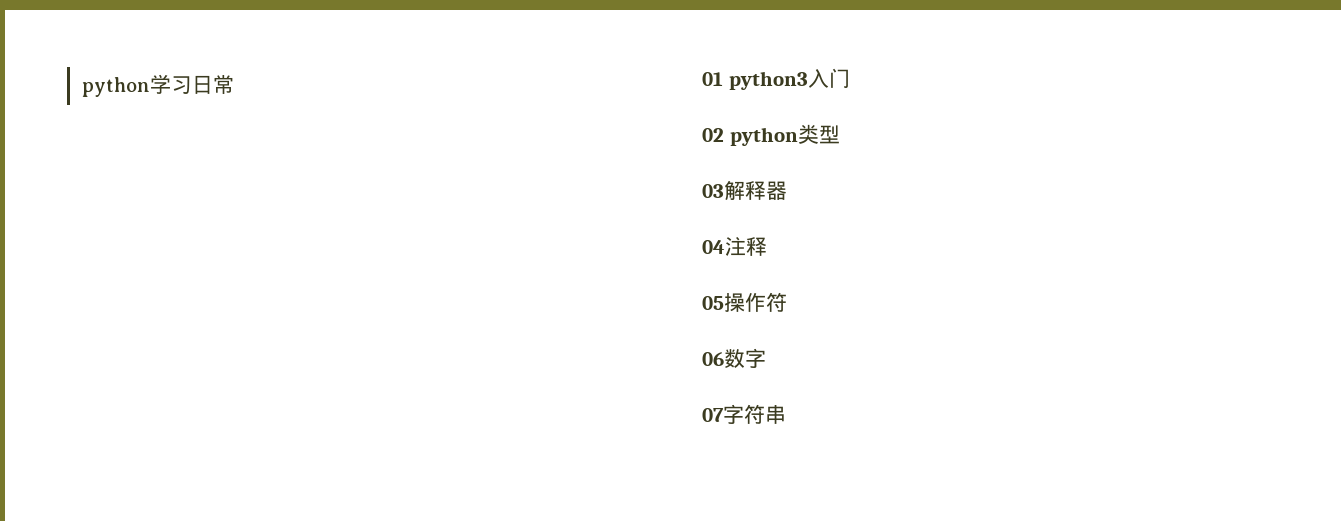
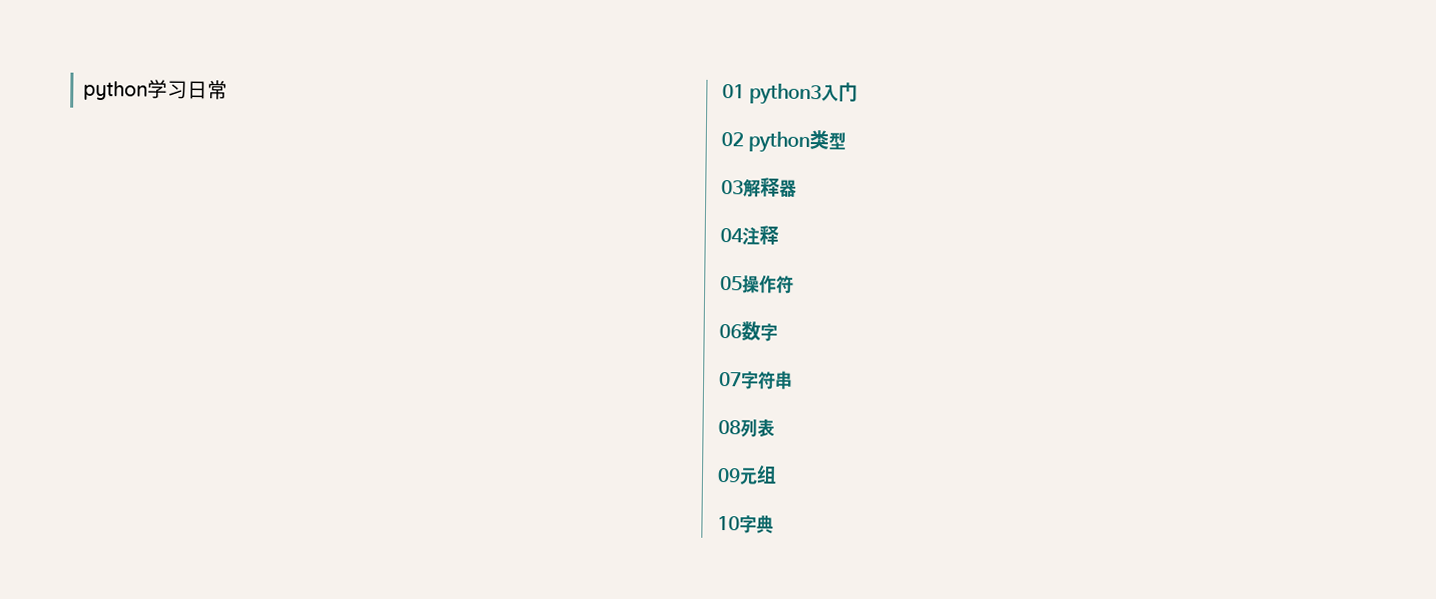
(786, 414) none -> [718,418,775,438] [717,465,777,485] [717,515,774,534] // 08列表 // 09元组 // 10字典

